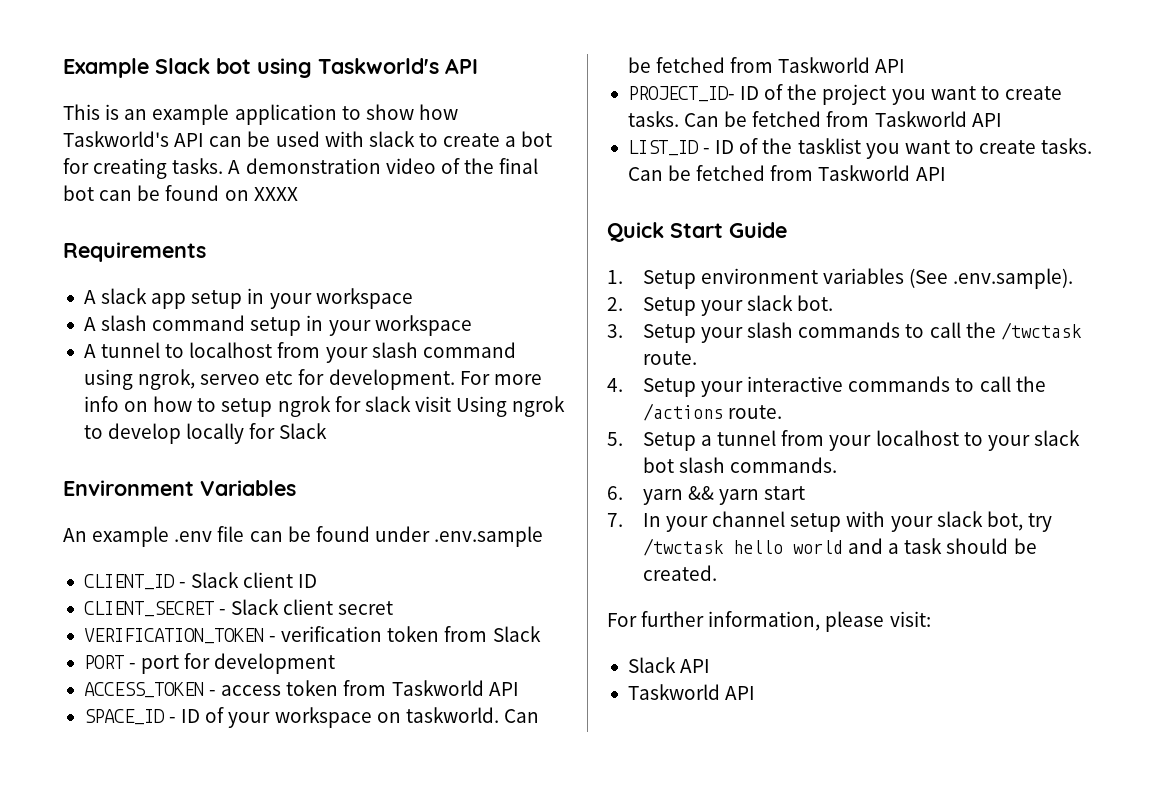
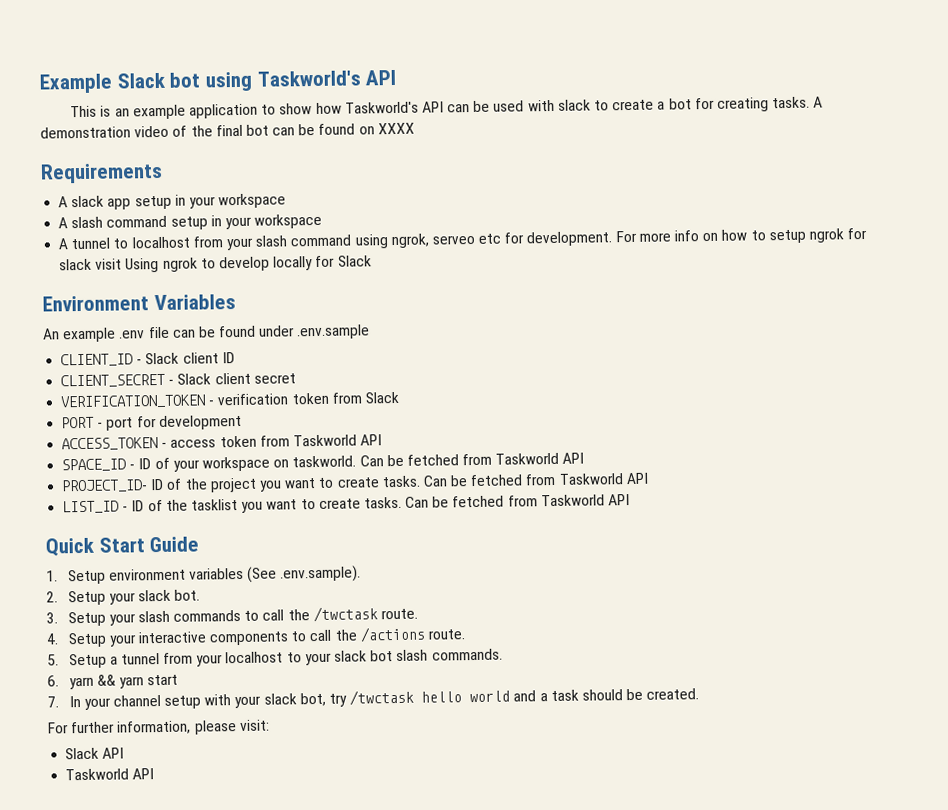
[848,376,951,392] commands -> [209,631,290,646] components

